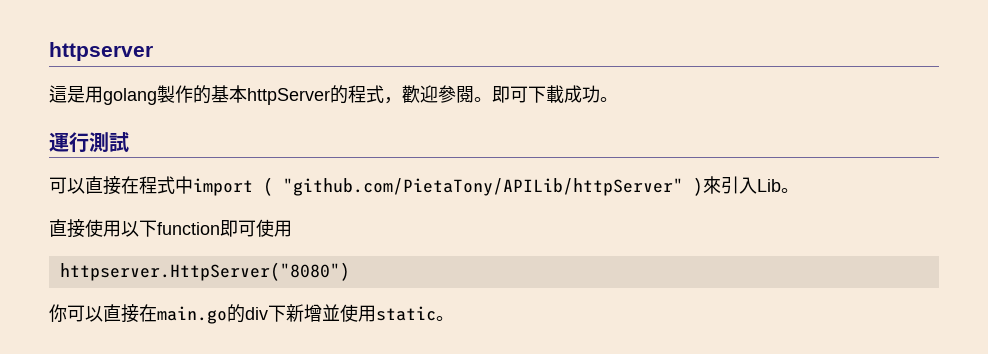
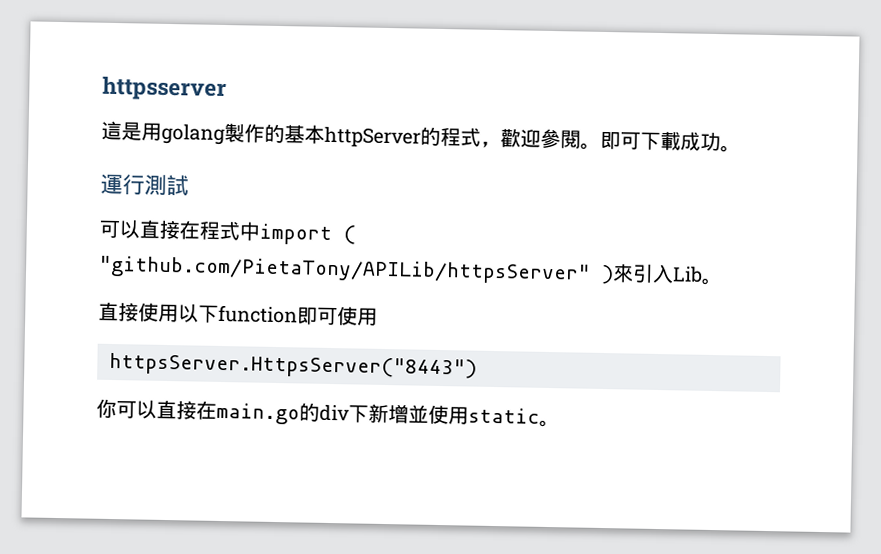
[49,42,153,61] httpserver -> [102,75,227,102] httpsserver
[283,178,683,196] "github.com/PietaTony/APILib/httpServer" -> [98,255,591,285] "github.com/PietaTony/APILib/httpsServer"
[59,262,350,281] httpserver.HttpServer("8080") -> [108,352,477,380] httpsServer.HttpsServer("8443")

